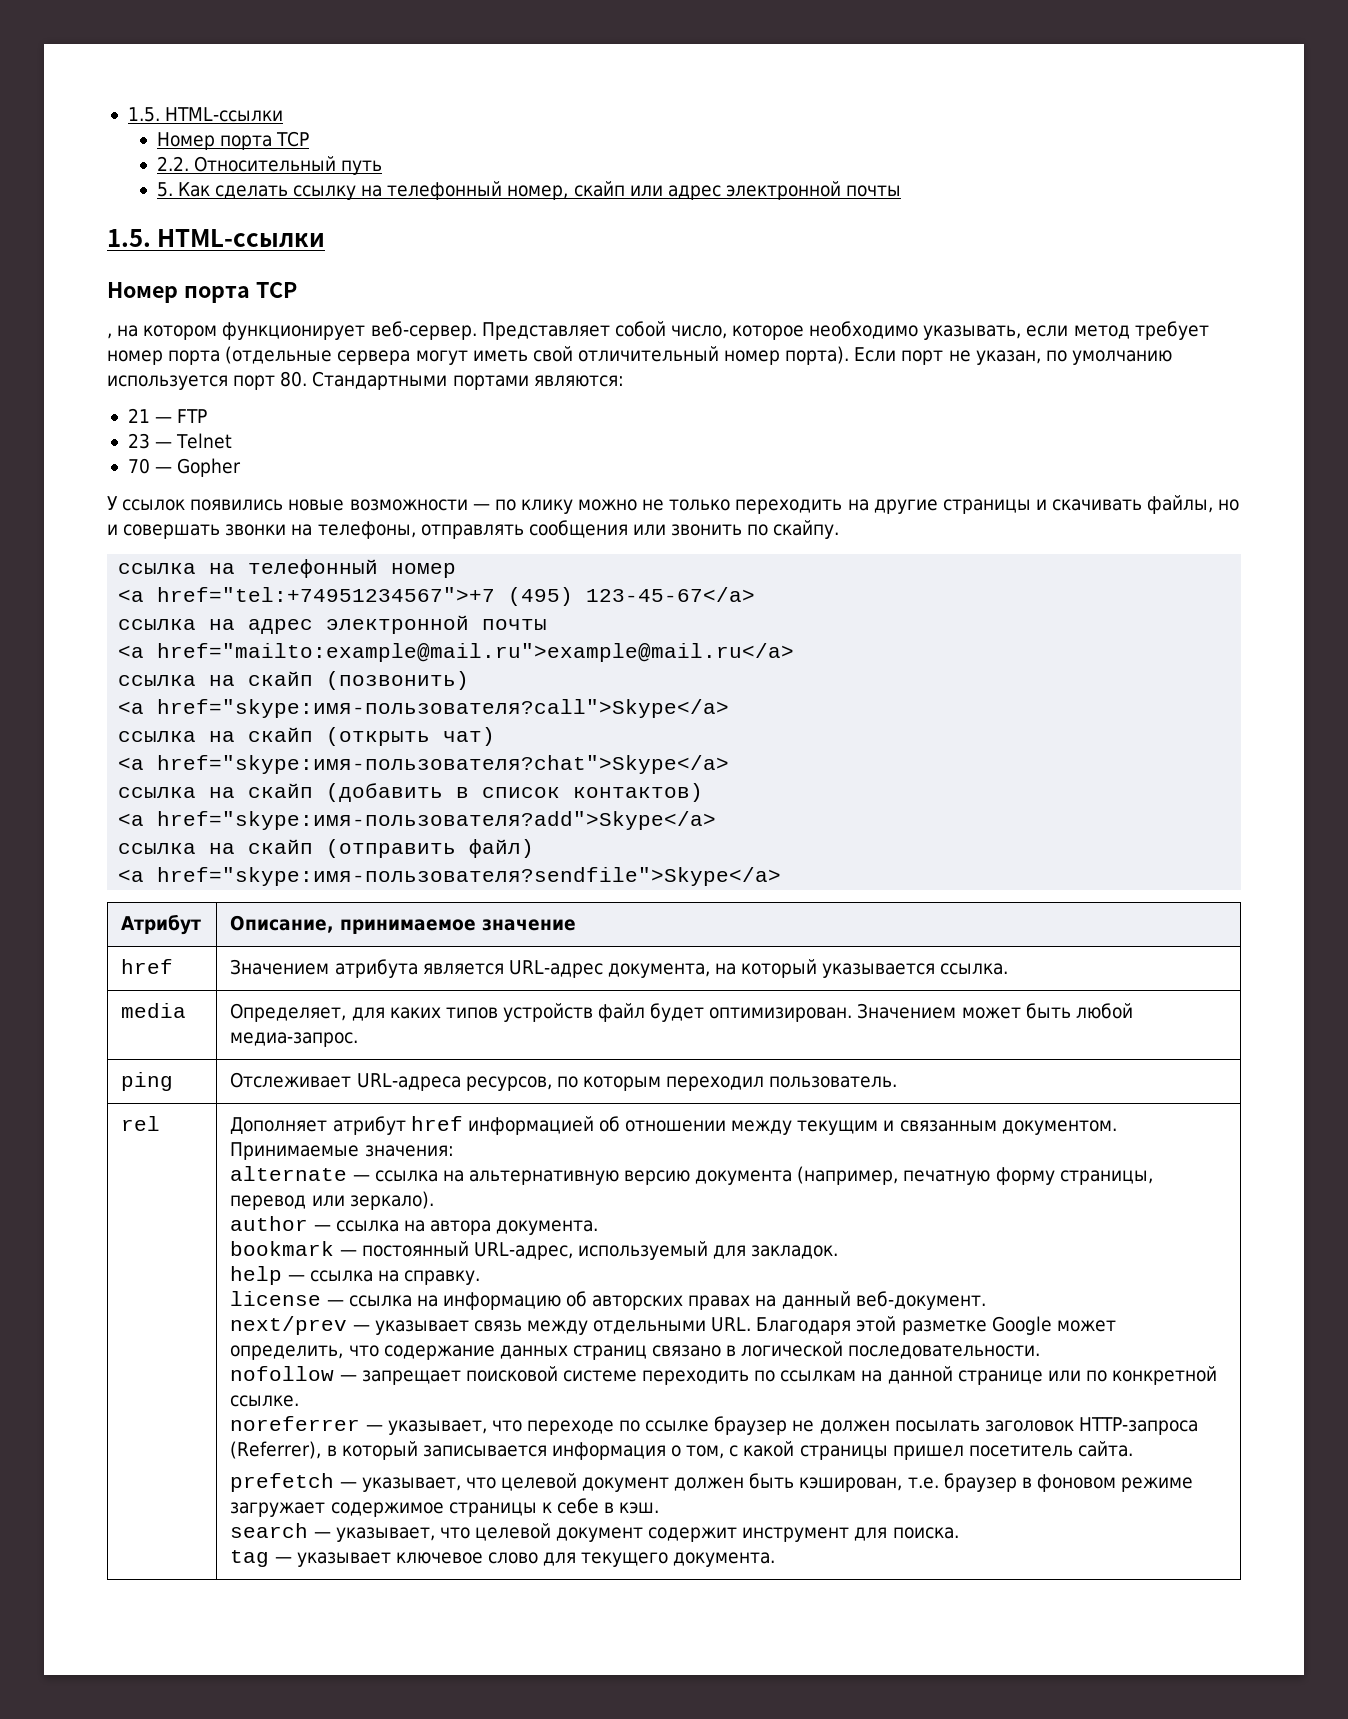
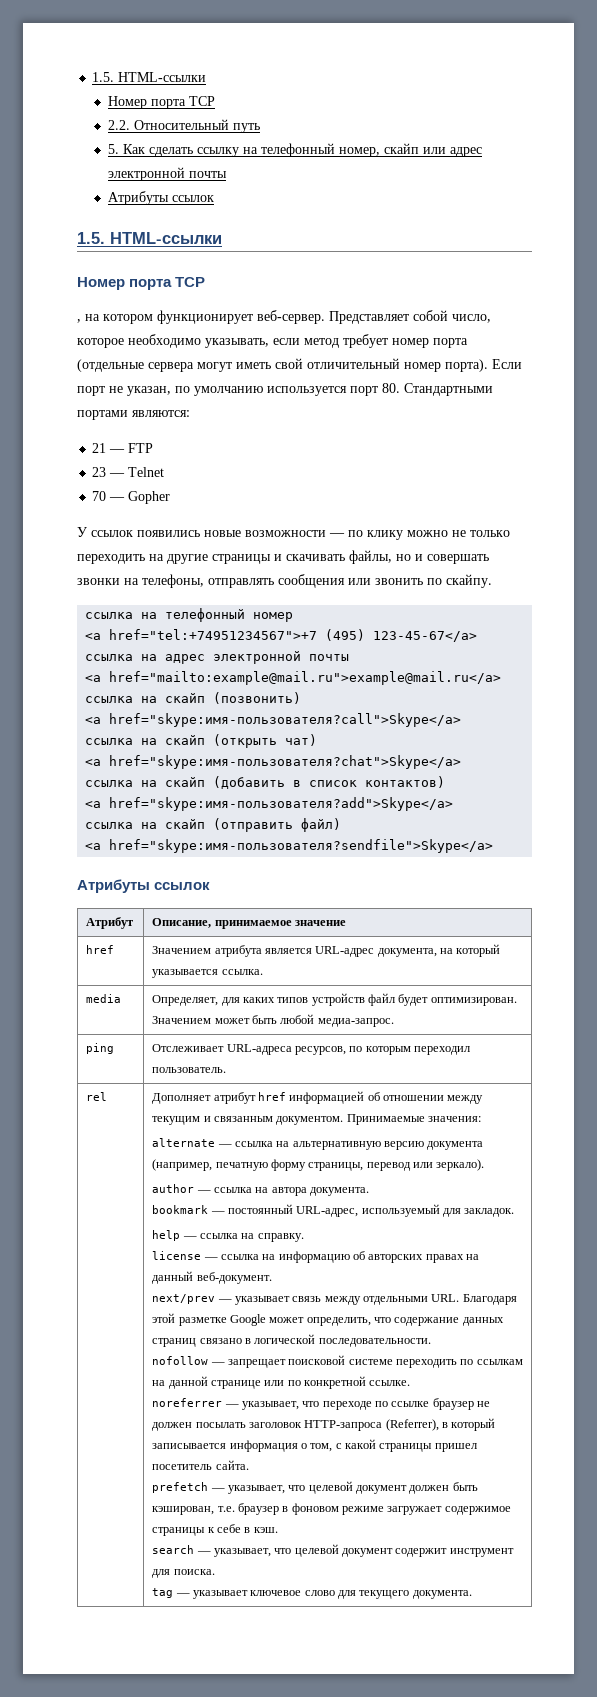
(902, 191) none -> [107,191,214,205] // Атрибуты ссылок
(782, 876) none -> [77,879,211,893] // Атрибуты ссылок

